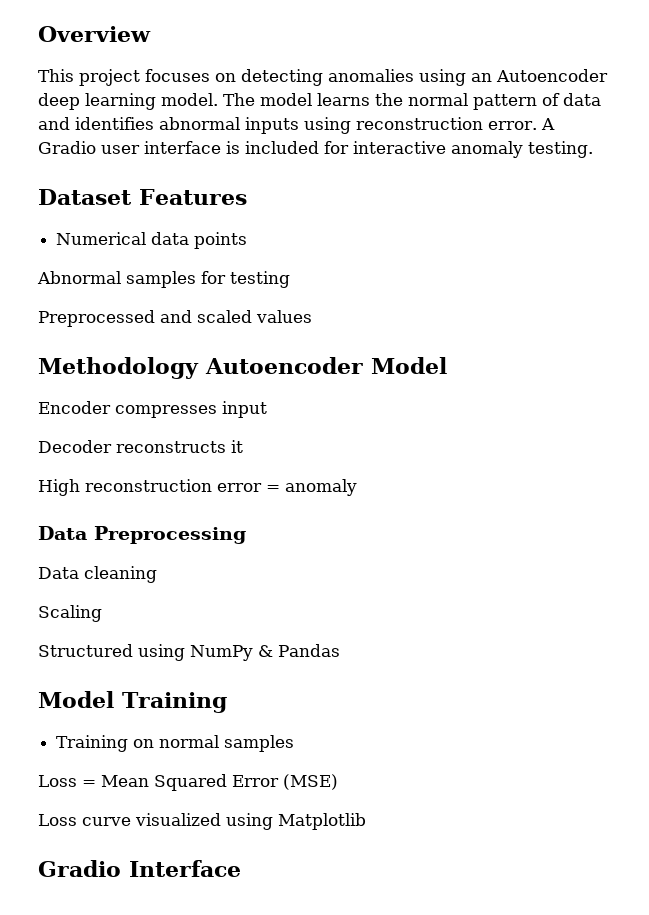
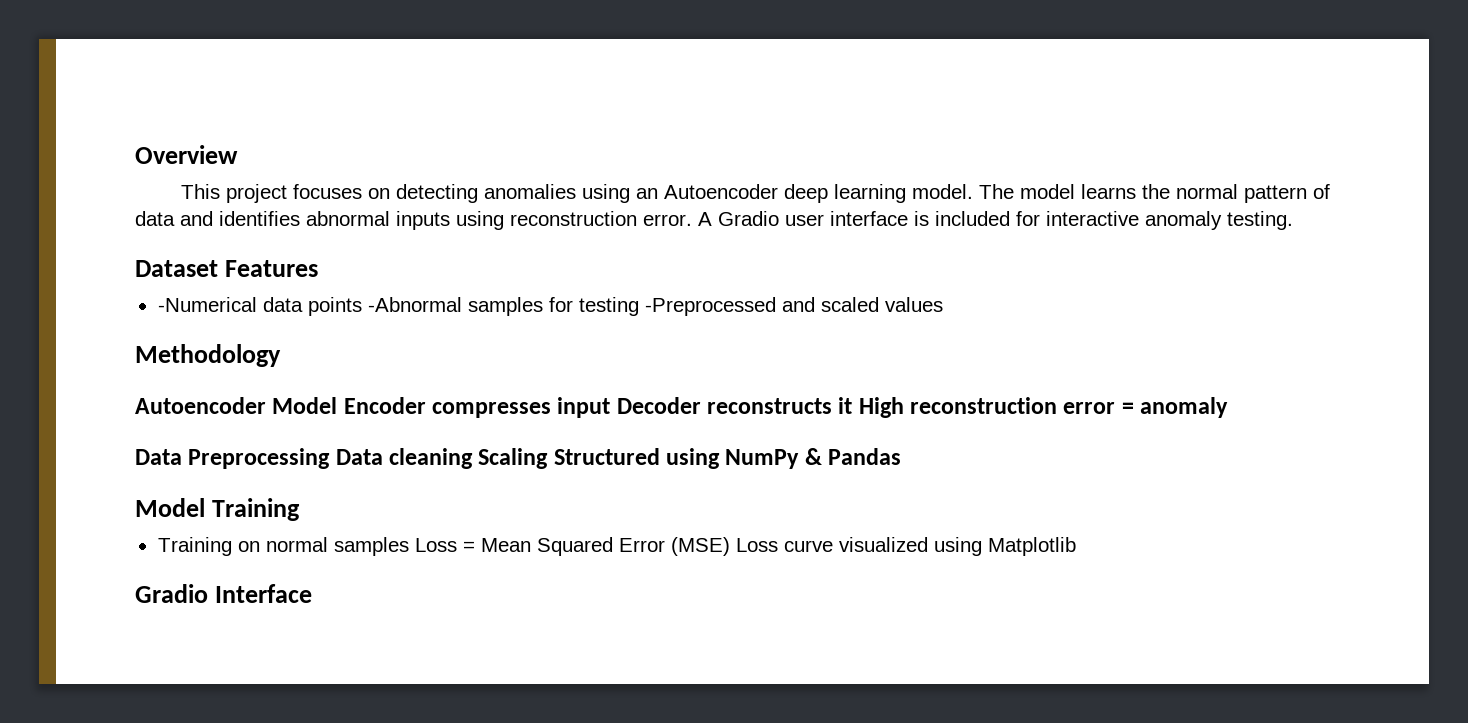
[56,232,147,245] Numerical -> [157,297,257,312] -Numerical
[37,271,121,284] // Abnormal -> [367,297,462,312] -Abnormal
[38,310,155,327] // Preprocessed -> [644,297,776,316] -Preprocessed
(199, 368) none -> (281, 355) //
(447, 365) // -> (338, 405) none
(267, 409) // -> (611, 407) none
(243, 446) // -> (853, 405) none
(246, 535) // -> (331, 458) none
(157, 574) // -> (474, 458) none
(102, 613) // -> (549, 458) none
(295, 743) // -> (409, 546) none
(338, 782) // -> (730, 546) none

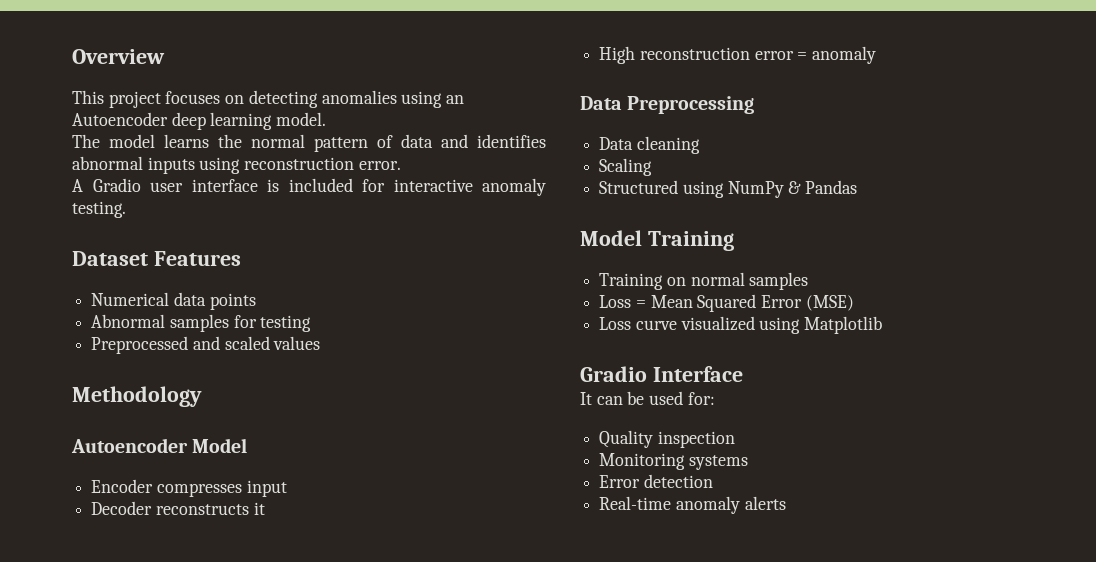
(973, 191) none -> (327, 119) //
(692, 220) none -> (401, 165) //
[157,297,257,312] -Numerical -> [91,292,170,306] Numerical
[367,297,462,312] -Abnormal -> [91,314,166,328] // Abnormal
[644,297,776,316] -Preprocessed -> [91,336,189,354] // Preprocessed
(338, 405) none -> (248, 445) //
(611, 407) none -> (287, 488) //
(853, 405) none -> (265, 508) //
(331, 458) none -> (755, 105) //
(474, 458) none -> (700, 145) //
(549, 458) none -> (653, 167) //
(409, 546) none -> (809, 281) //
(730, 546) none -> (854, 303) //
(312, 593) none -> [580,391,715,405] [599,430,735,448] [599,453,748,470] [599,474,713,488] [599,496,786,514] // It can be used for: // Quality inspection // Monitoring systems // Error detection // Real-time anomaly alerts

